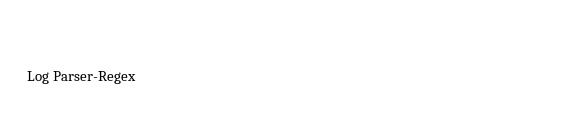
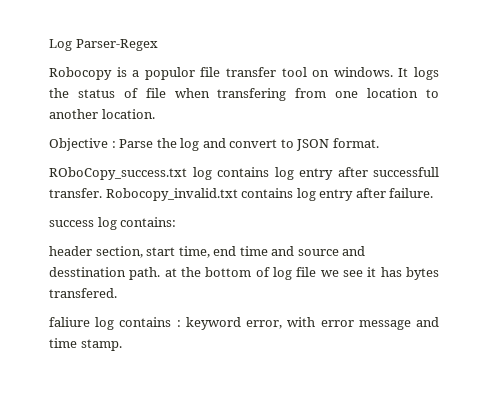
(136, 77) none -> [49,67,440,80] [49,88,439,101] [49,109,155,119] [49,138,379,151] [49,167,439,180] [49,188,434,201] [49,217,177,230] [49,246,366,258] [49,267,439,280] [49,288,117,298] [49,317,440,330] [49,338,122,351] // Robocopy is a populor file transfer tool on windows. It logs the status of file when transfering from one location to another location. // Objective : Parse the log and convert to JSON format. // ROboCopy_success.txt log contains log entry after successfull transfer. Robocopy_invalid.txt contains log entry after failure. // success log contains: // header section, start time, end time and source and desstination path. at the bottom of log file we see it has bytes transfered. // faliure log contains : keyword error, with error message and time stamp.

